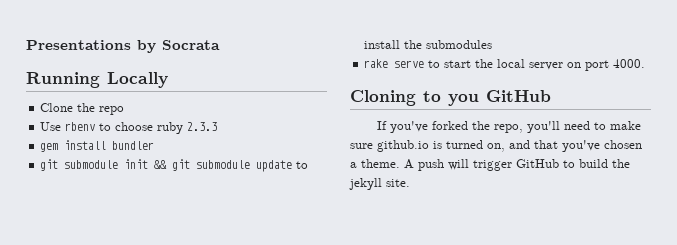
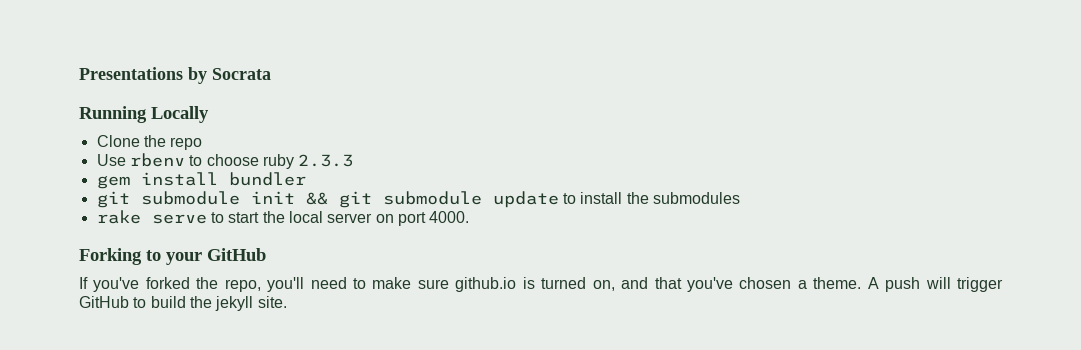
[350,90,479,106] Cloning to you -> [79,248,202,265] Forking to your

